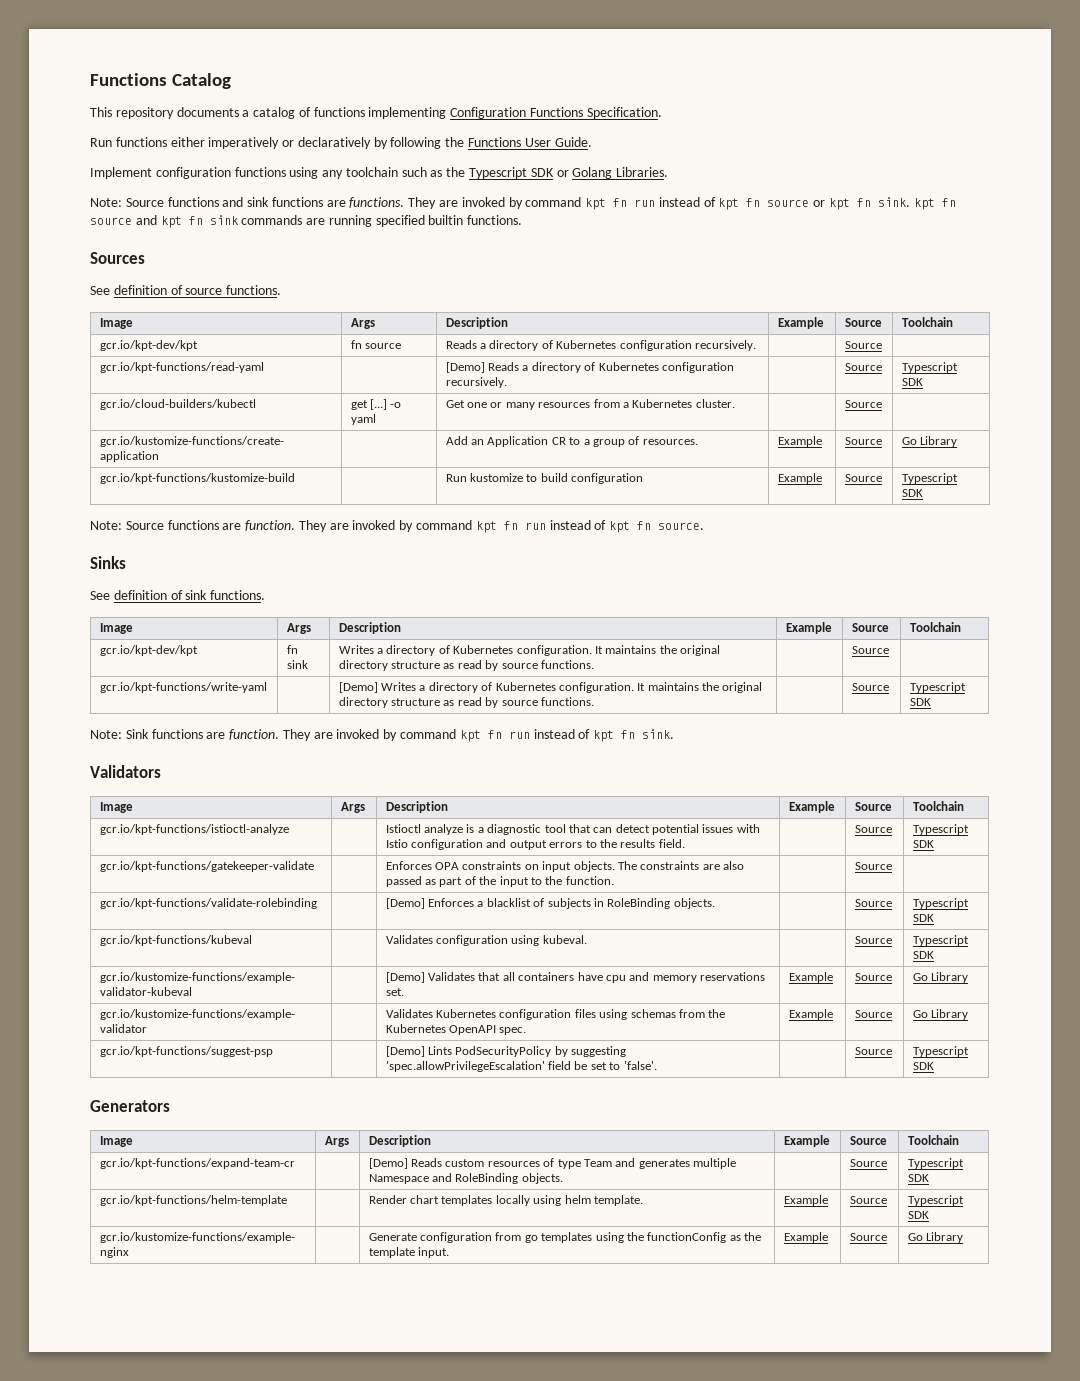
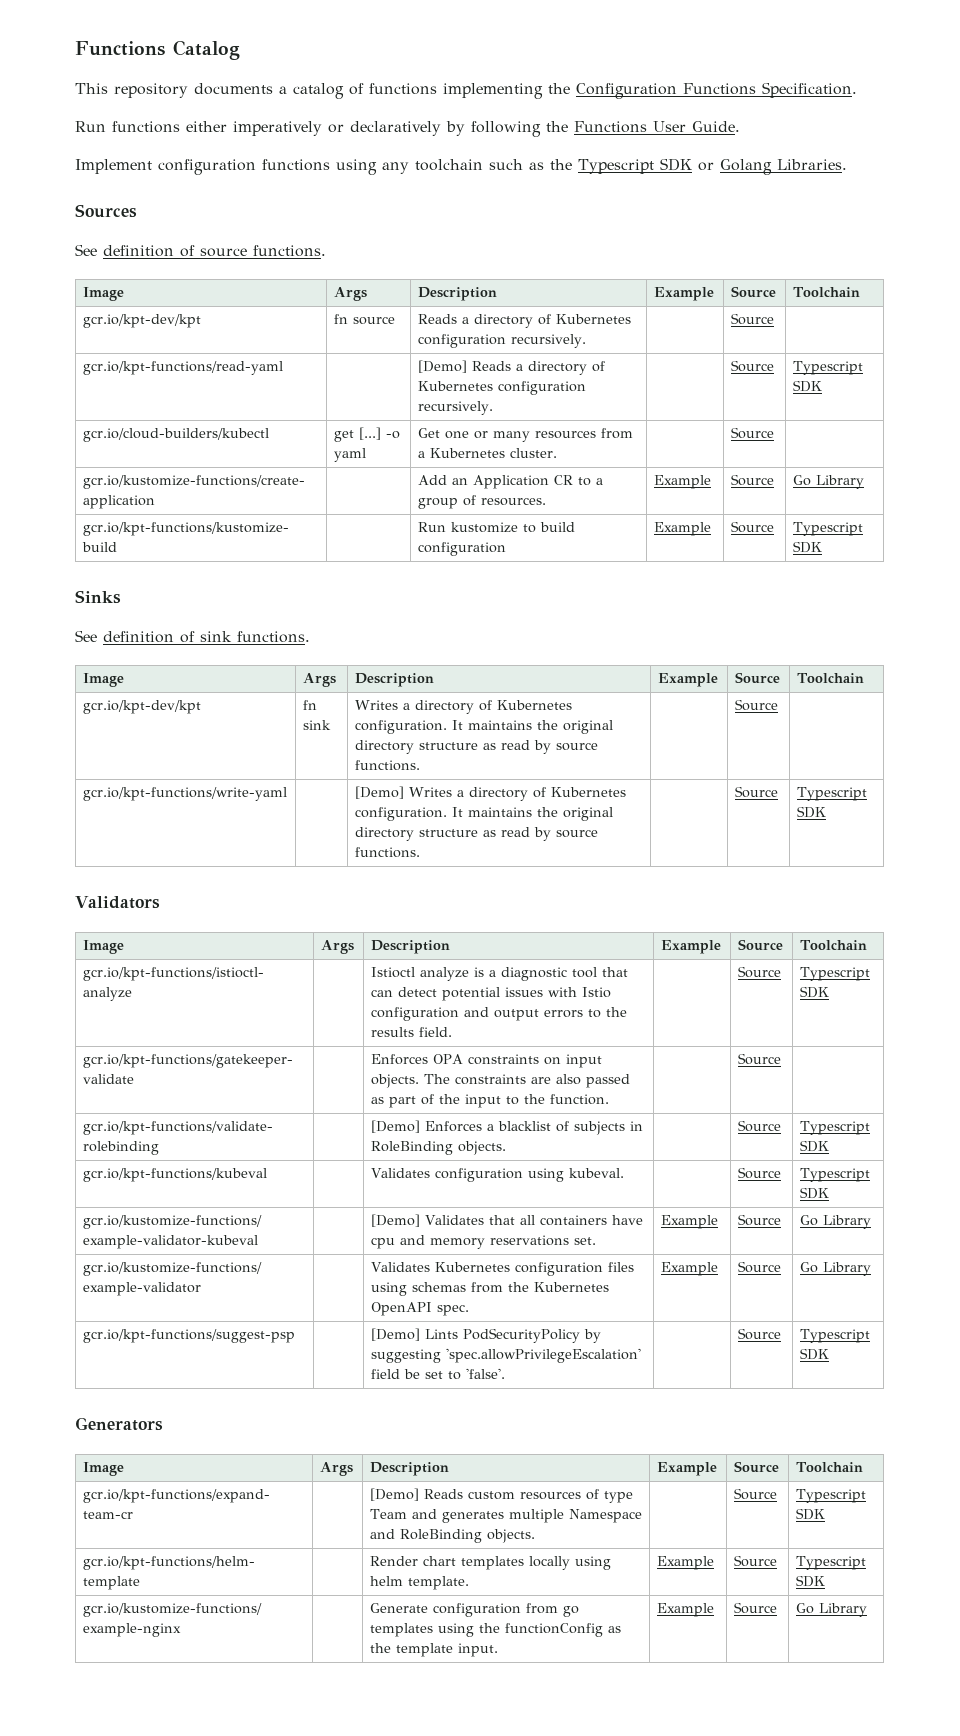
(447, 113) none -> [548,83,570,94] the
[90,197,956,210] [90,215,523,228] // Note: Source functions and sink functions are functions. They are invoked by command kpt fn run instead of kpt fn source or kpt fn sink. kpt fn source and kpt fn sink commands are running specified builtin functions. -> (847, 164) none
[90,520,705,533] // Note: Source functions are function. They are invoked by command kpt fn run instead of kpt fn source. -> (822, 547) none
[90,729,675,742] // Note: Sink functions are function. They are invoked by command kpt fn run instead of kpt fn sink. -> (826, 812) none

